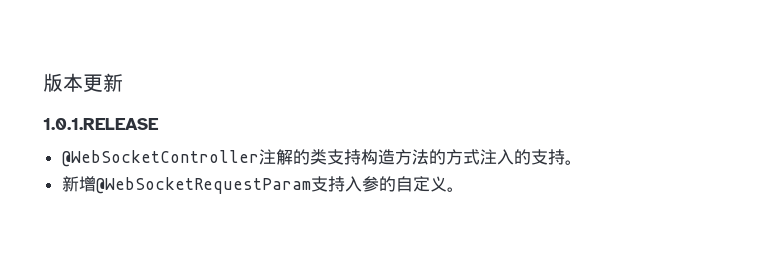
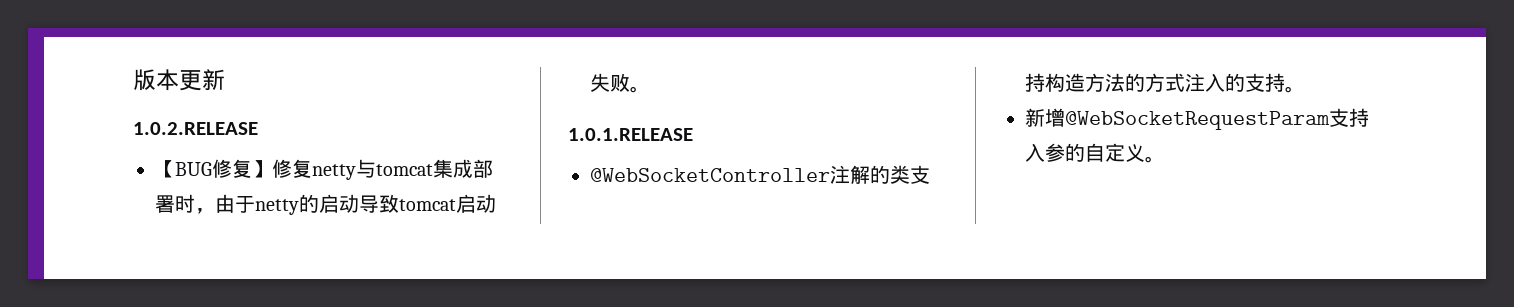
(123, 82) none -> [133,122,258,135] [155,159,493,180] [155,194,496,215] [590,73,650,93] // 1.0.2.RELEASE // 【BUG修复】修复netty与tomcat集成部署时，由于netty的启动导致tomcat启动失败。

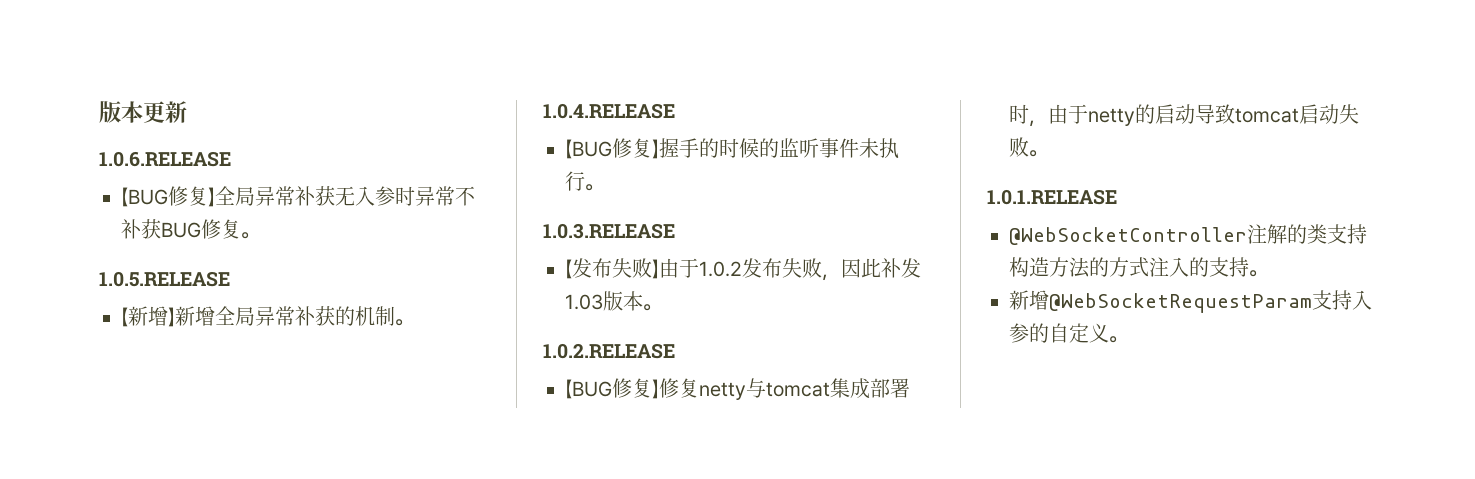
(225, 80) none -> [99,151,231,167] [121,186,475,207] [121,219,260,239] [99,271,230,287] [121,306,414,327] [543,103,675,119] [565,138,899,159] [565,171,604,191] [543,223,675,239] [565,258,921,281] [565,291,662,311] // 1.0.6.RELEASE // 【BUG修复】全局异常补获无入参时异常不补获BUG修复。 // 1.0.5.RELEASE // 【新增】新增全局异常补获的机制。 // 1.0.4.RELEASE // 【BUG修复】握手的时候的监听事件未执行。 // 1.0.3.RELEASE // 【发布失败】由于1.0.2发布失败，因此补发1.03版本。

